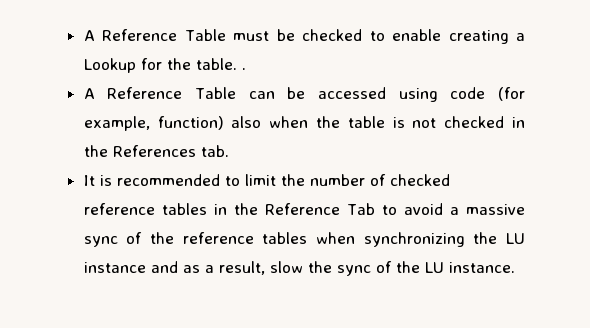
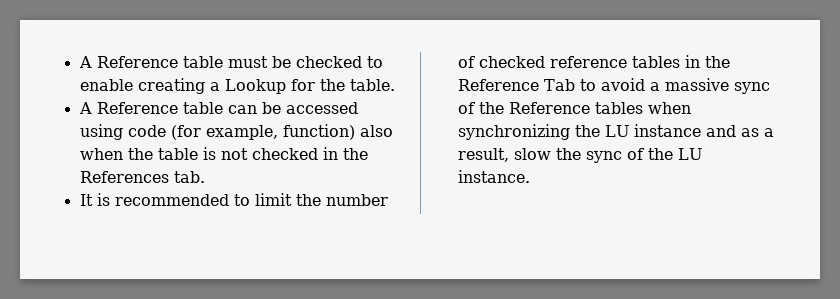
[83,29,226,41] A Reference Table -> [78,56,223,68] A Reference table
[241,68,246,70] [83,87,237,99] . // A Reference Table -> [78,102,223,114] // A Reference table
[182,232,254,244] reference -> [508,102,590,114] Reference

